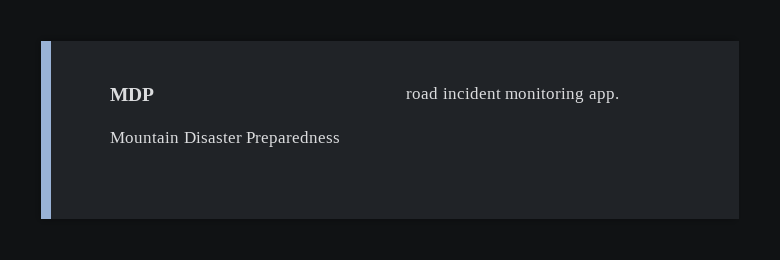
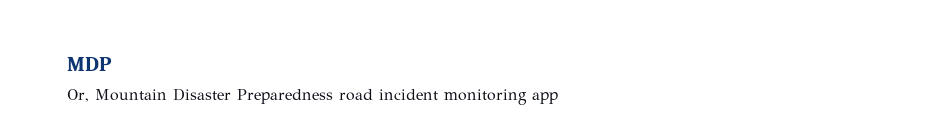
(154, 94) none -> [67,89,89,102] Or,
[588,91,619,103] app. -> [532,92,558,104] app

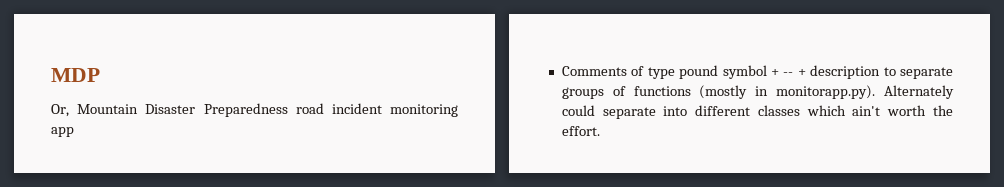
(558, 98) none -> [561,65,953,79] [561,85,954,99] [561,105,954,119] [561,126,600,136] // Comments of type pound symbol + -- + description to separate groups of functions (mostly in monitorapp.py). Alternately could separate into different classes which ain't worth the effort.

